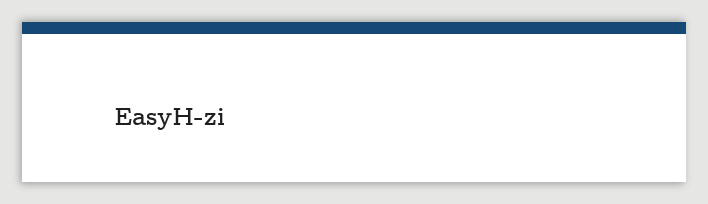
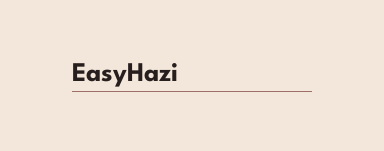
[114,108,225,130] EasyH-zi -> [72,63,178,87] EasyHazi

